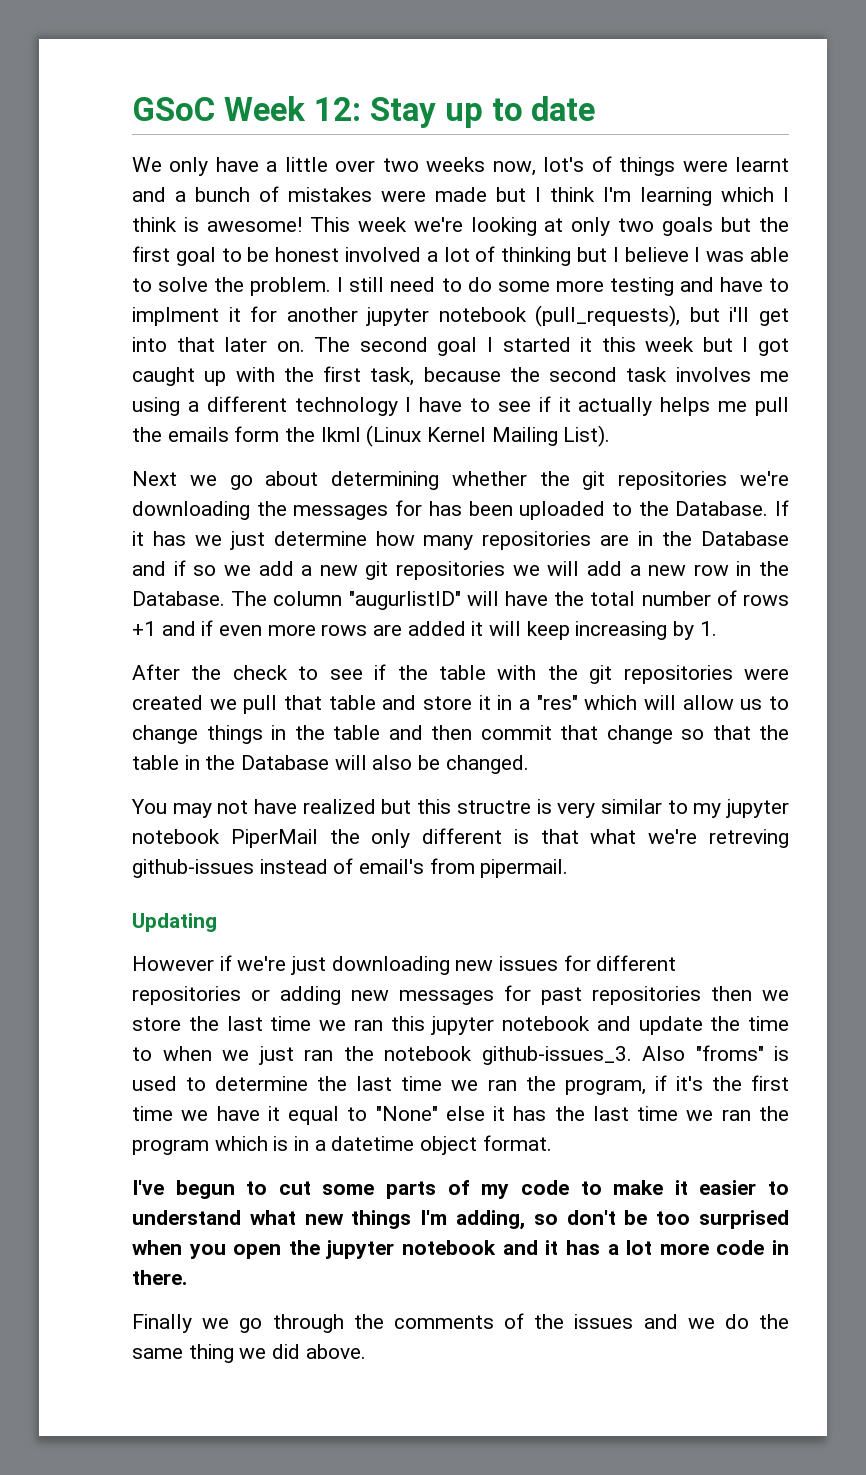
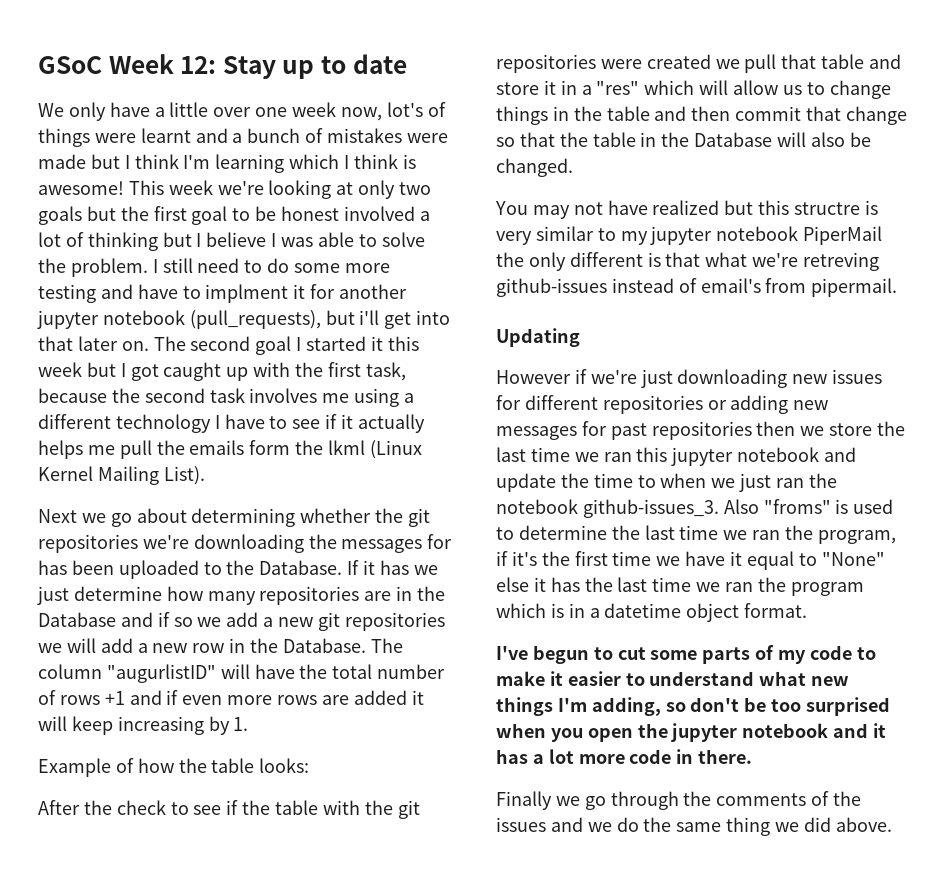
[382,157,486,172] two weeks -> [255,102,337,117] one week
(717, 628) none -> [38,758,310,777] // Example of how the table looks:

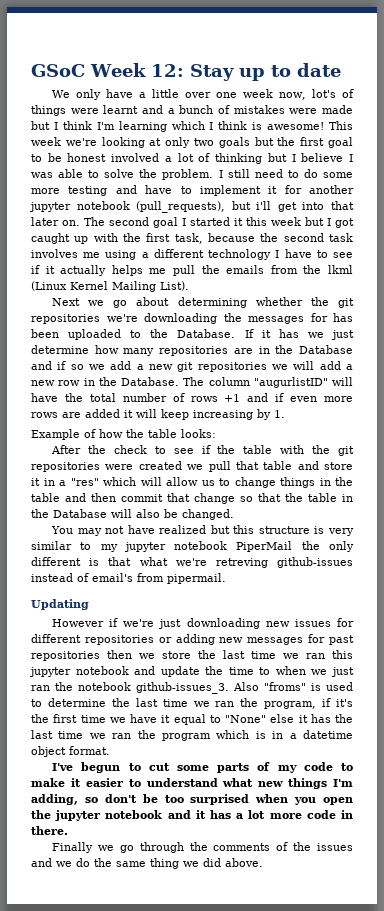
[205,284,289,303] implment -> [199,185,261,196] implement
[249,440,291,455] form -> [270,265,298,274] from
[794,202,861,215] structre -> [258,526,310,534] structure

